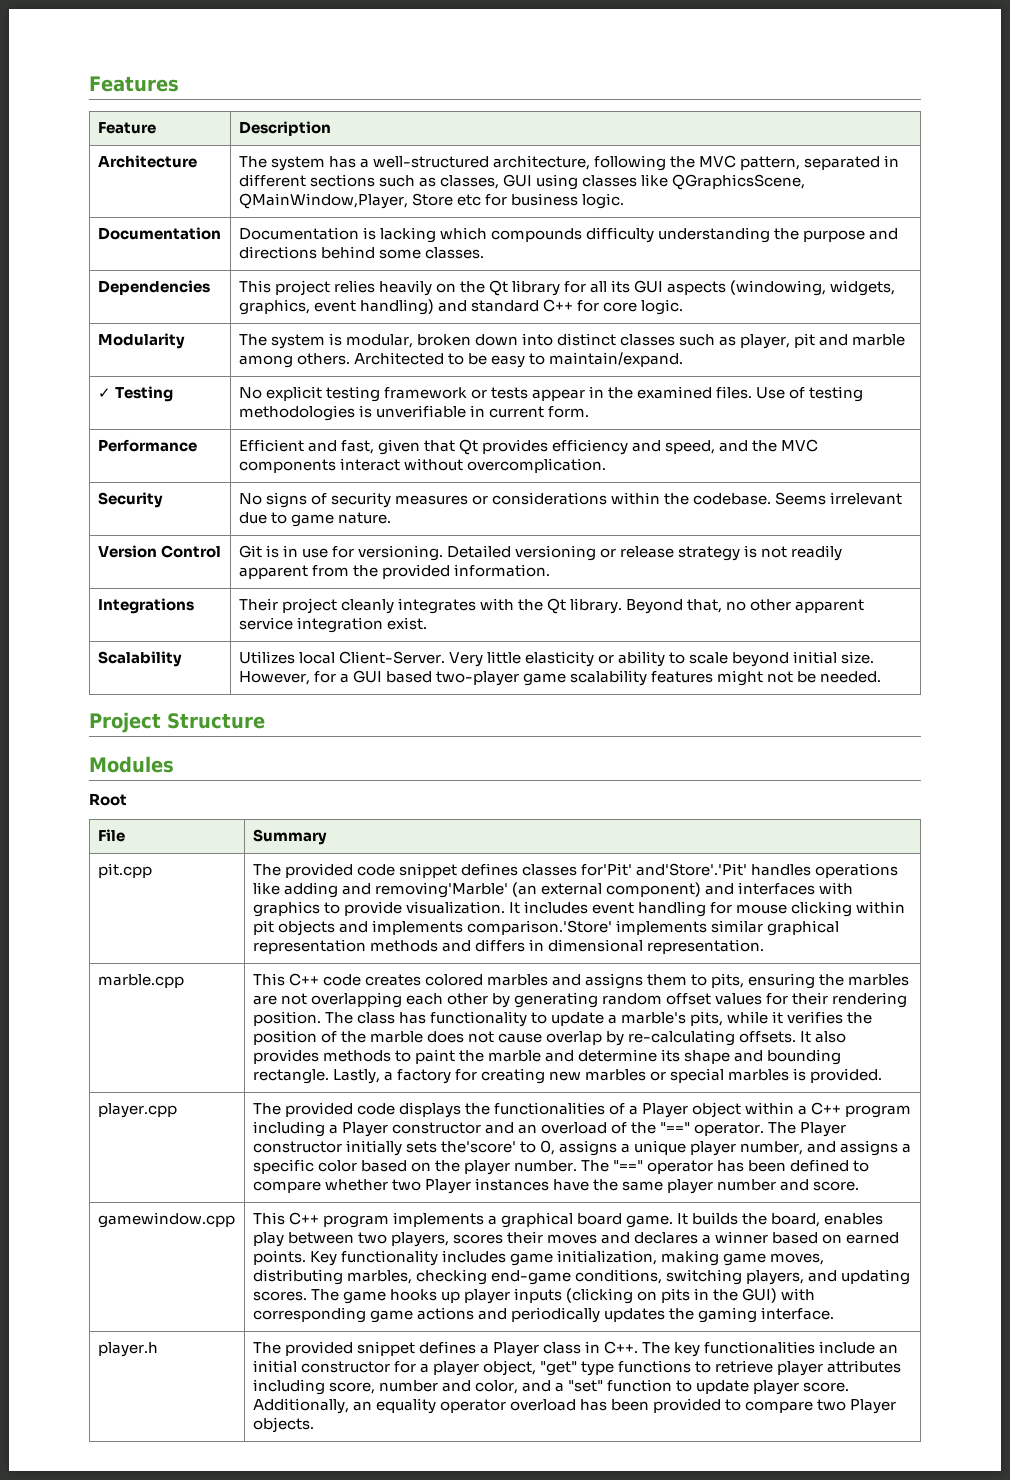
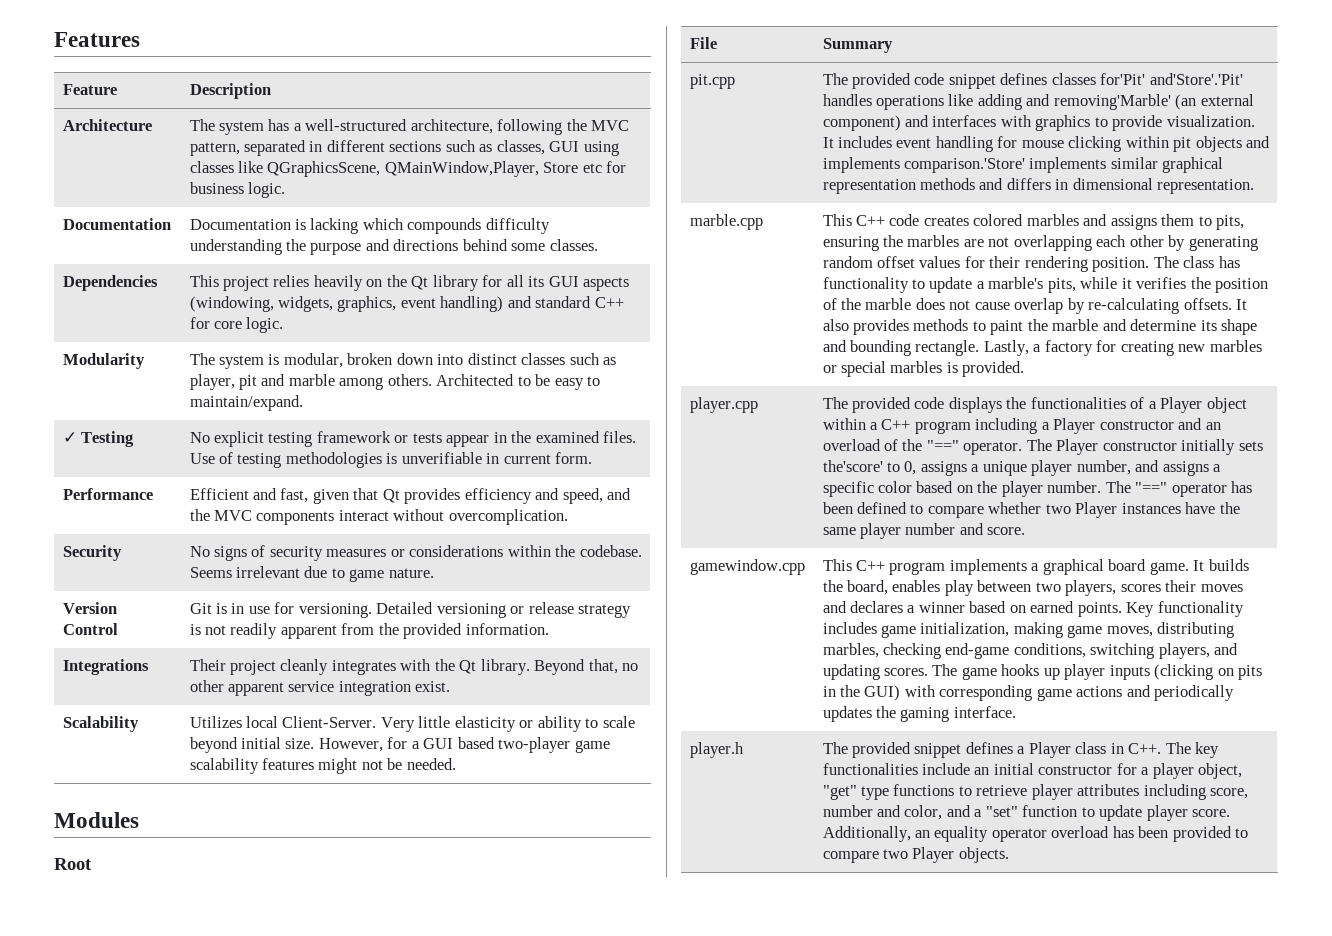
[89,712,265,733] // Project Structure -> (456, 764) none

